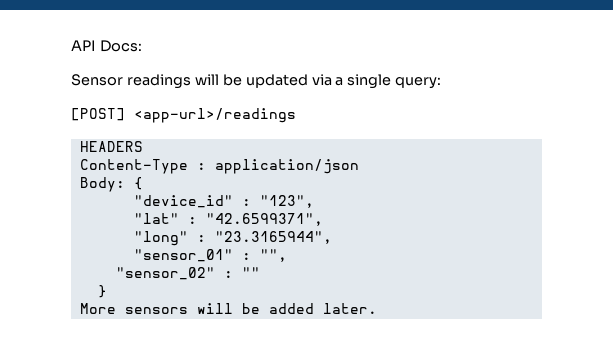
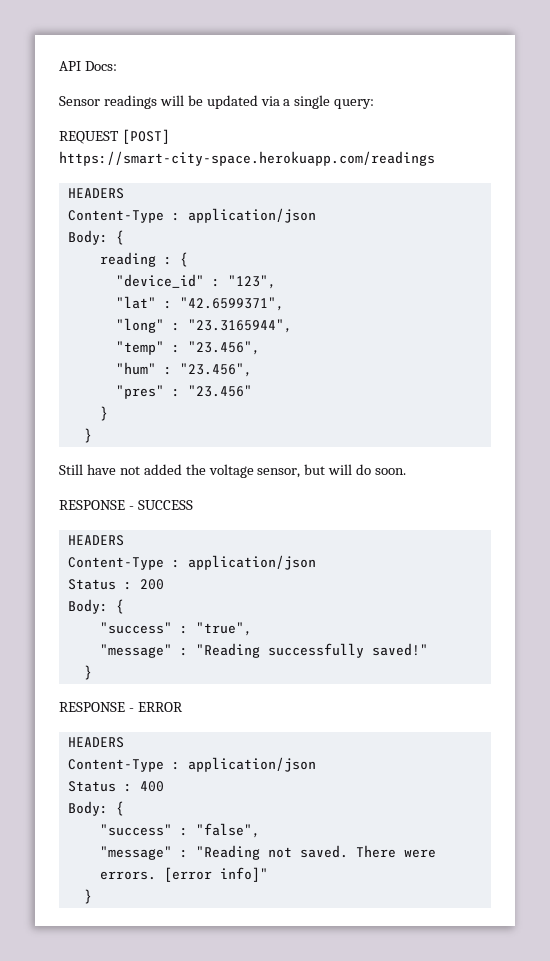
[71,108,296,123] [POST] <app-url>/readings -> [59,129,170,144] [59,151,435,166] REQUEST [POST] https://smart-city-space.herokuapp.com/readings
(143, 183) none -> [99,252,188,267] // reading : {
[133,249,287,262] [115,267,260,280] [97,285,107,298] [79,303,377,314] "sensor_01" : "", // "sensor_02" : "" // } // More sensors will be added later. -> [115,341,260,355] [115,362,252,377] [115,385,252,399] [99,406,108,421] [83,428,92,443] [59,464,407,478] [59,500,193,510] [67,535,124,546] [67,555,316,570] [67,579,164,590] [67,599,124,614] [99,622,252,636] [99,643,428,658] [83,665,92,680] [59,702,183,712] [67,737,124,748] [67,757,316,772] [67,781,164,792] [67,801,124,816] [99,823,260,838] [99,845,436,860] [99,867,268,882] [83,889,92,904] "temp" : "23.456", // "hum" : "23.456", // "pres" : "23.456" // } // } // Still have not added the voltage sensor, but will do soon. // RESPONSE - SUCCESS // HEADERS // Content-Type : application/json // Status : 200 // Body: { // "success" : "true", // "message" : "Reading successfully saved!" // } // RESPONSE - ERROR // HEADERS // Content-Type : application/json // Status : 400 // Body: { // "success" : "false", // "message" : "Reading not saved. There were errors. [error info]" // }

